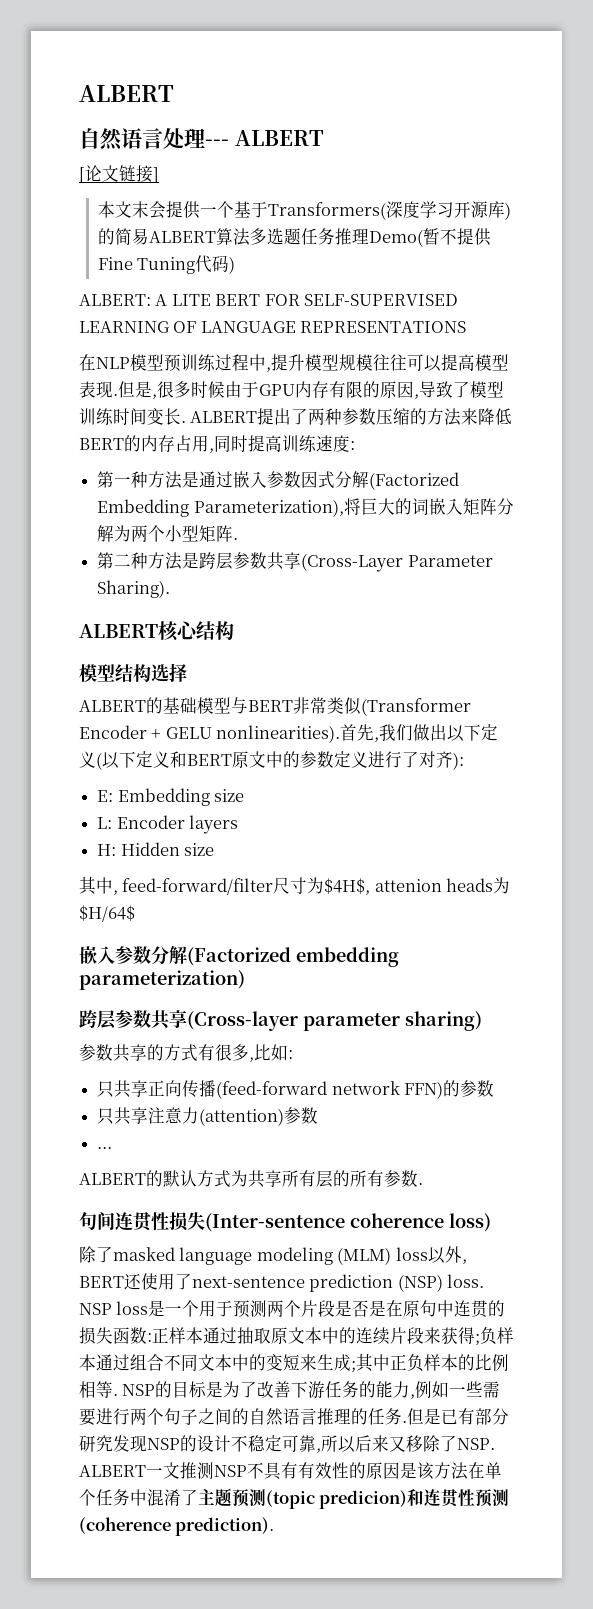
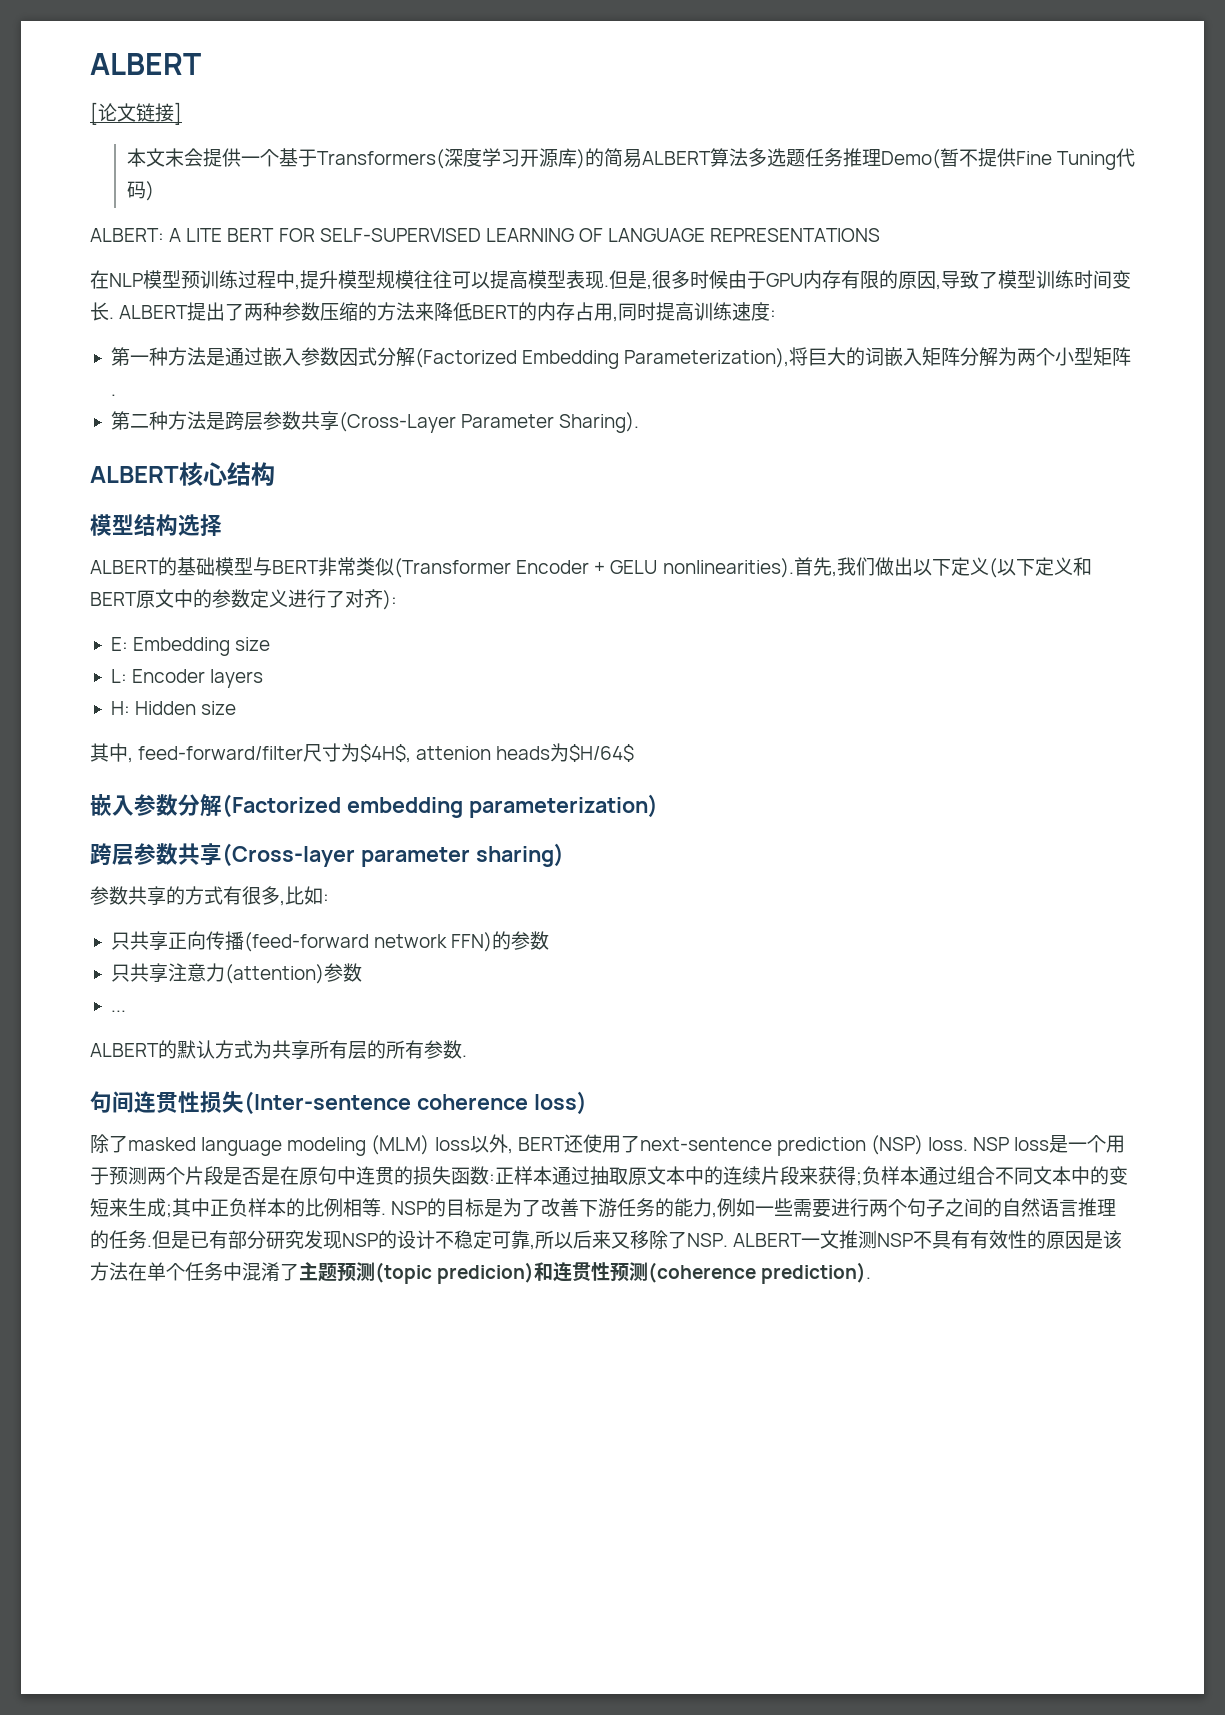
[79,85,174,102] [79,128,324,151] ALBERT // 自然语言处理--- ALBERT -> [90,53,201,75] ALBERT

